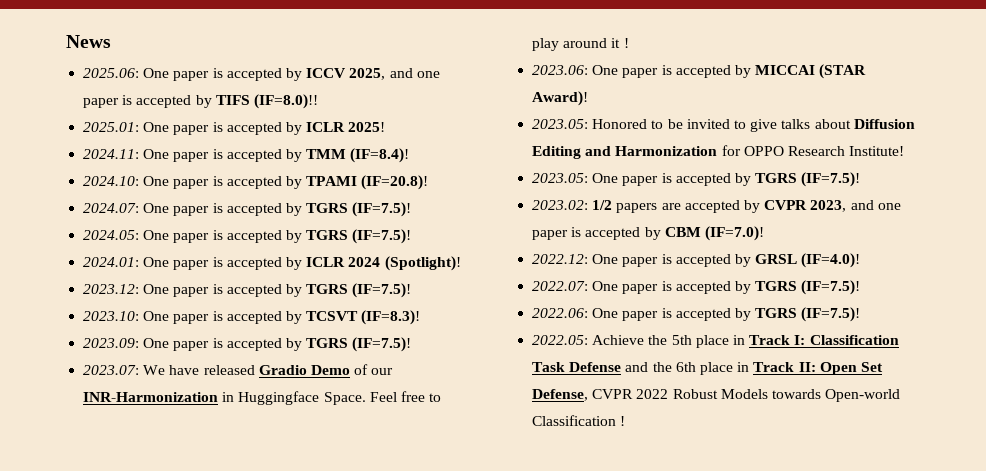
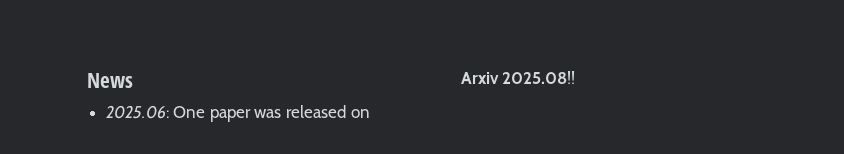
[212,68,440,81] [83,94,318,109] [83,122,386,135] [83,148,410,163] [83,175,429,190] [83,202,412,217] [83,229,412,244] [83,256,461,271] [83,283,412,298] [83,310,421,325] [83,337,412,352] [83,364,394,375] [83,391,442,405] [532,38,629,51] [532,64,867,79] [532,91,589,106] [532,119,915,132] [532,145,905,159] [532,172,861,187] [532,200,901,213] [532,226,764,241] [532,253,861,268] [532,280,861,295] [532,307,861,322] [532,335,899,348] [532,362,883,375] [532,389,901,402] [532,415,626,426] is accepted by ICCV 2025, and one paper is accepted by TIFS (IF=8.0)!! // 2025.01: One paper is accepted by ICLR 2025! // 2024.11: One paper is accepted by TMM (IF=8.4)! // 2024.10: One paper is accepted by TPAMI (IF=20.8)! // 2024.07: One paper is accepted by TGRS (IF=7.5)! // 2024.05: One paper is accepted by TGRS (IF=7.5)! // 2024.01: One paper is accepted by ICLR 2024 (Spotlight)! // 2023.12: One paper is accepted by TGRS (IF=7.5)! // 2023.10: One paper is accepted by TCSVT (IF=8.3)! // 2023.09: One paper is accepted by TGRS (IF=7.5)! // 2023.07: We have released Gradio Demo of our INR-Harmonization in Huggingface Space. Feel free to play around it ! // 2023.06: One paper is accepted by MICCAI (STAR Award)! // 2023.05: Honored to be invited to give talks about Diffusion Editing and Harmonization for OPPO Research Institute! // 2023.05: One paper is accepted by TGRS (IF=7.5)! // 2023.02: 1/2 papers are accepted by CVPR 2023, and one paper is accepted by CBM (IF=7.0)! // 2022.12: One paper is accepted by GRSL (IF=4.0)! // 2022.07: One paper is accepted by TGRS (IF=7.5)! // 2022.06: One paper is accepted by TGRS (IF=7.5)! // 2022.05: Achieve the 5th place in Track I: Classification Task Defense and the 6th place in Track II: Open Set Defense, CVPR 2022 Robust Models towards Open-world Classification ! -> [254,105,370,118] [460,71,576,84] was released on Arxiv 2025.08!!

